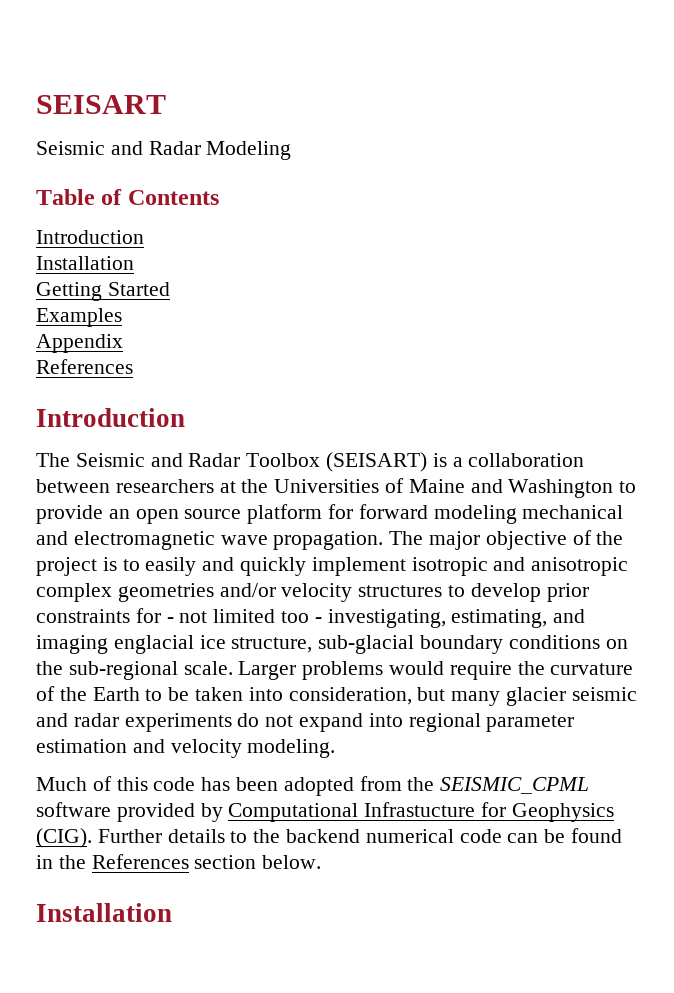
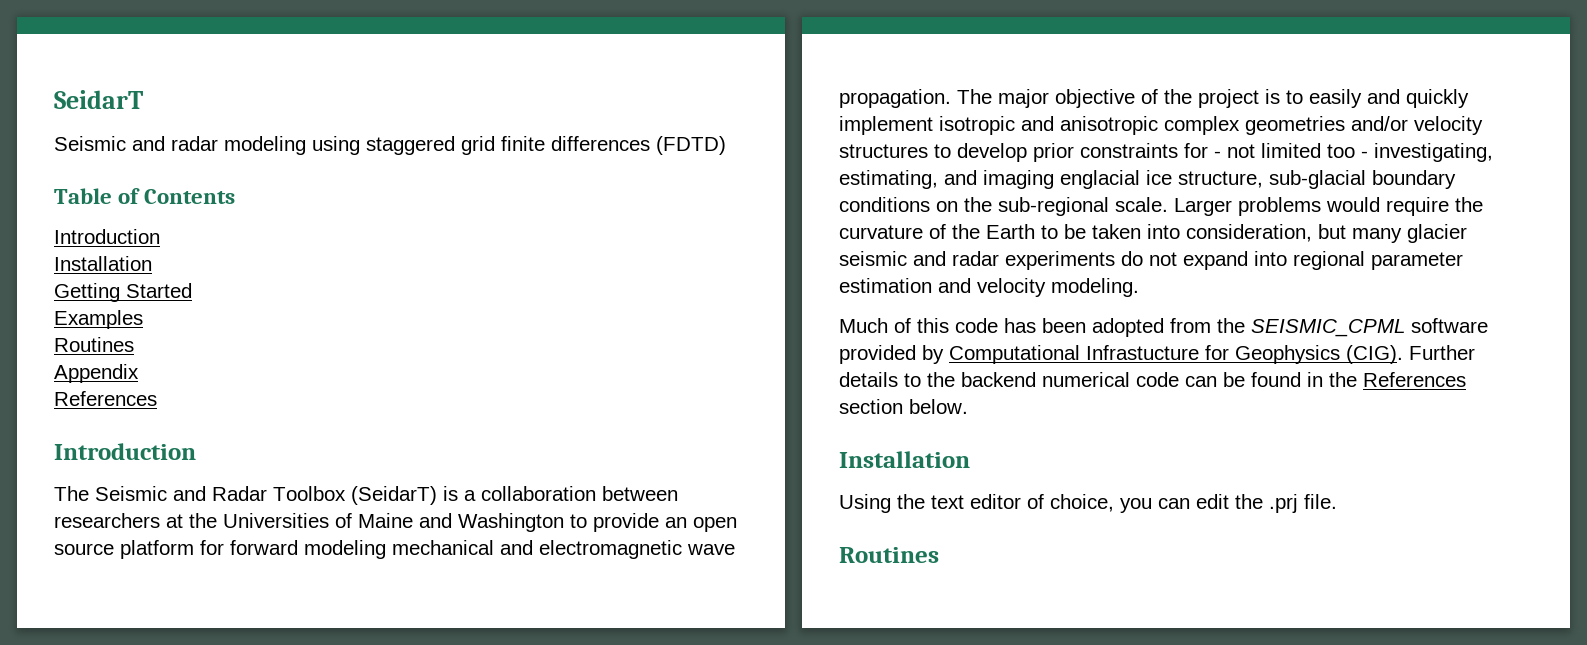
[36,95,166,114] [36,141,292,160] SEISART // Seismic and Radar Modeling -> [54,90,143,109] [54,136,726,155] SeidarT // Seismic and radar modeling using staggered grid finite differences (FDTD)
(122, 317) none -> [54,337,134,352] // Routines
[326,452,428,472] (SEISART) -> [351,486,437,505] (SeidarT)
(172, 912) none -> [839,494,1337,513] [839,547,939,563] // Using the text editor of choice, you can edit the .prj file. // Routines

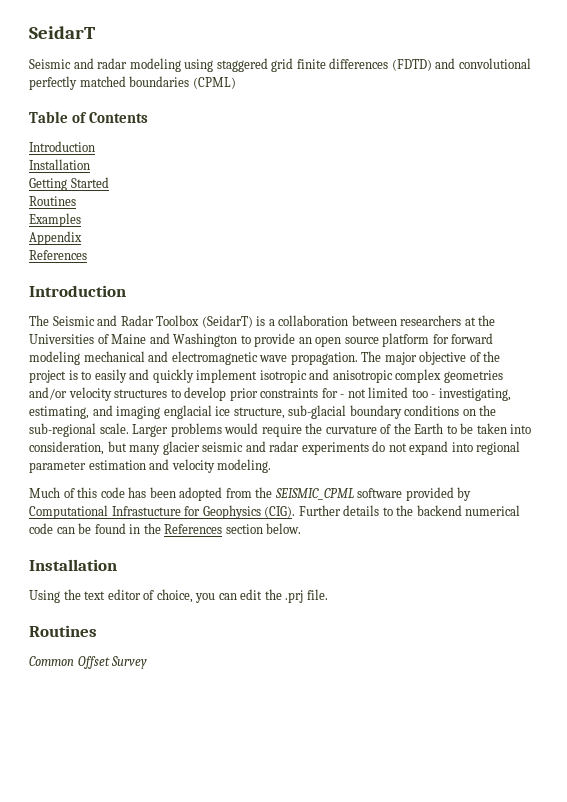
(726, 145) none -> [435,58,531,69] [29,76,236,90] and convolutional perfectly matched boundaries (CPML)
(192, 290) none -> [29,196,76,206] // Routines
[54,337,134,352] // Routines -> (81, 220) none
(939, 555) none -> [29,656,148,669] // Common Offset Survey

